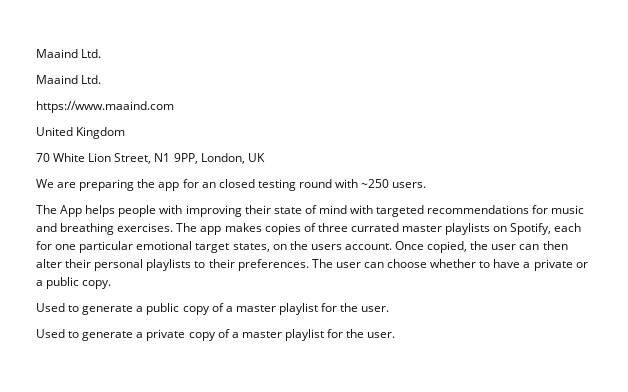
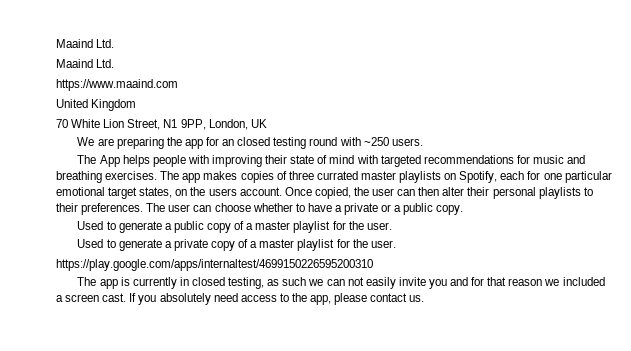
(396, 335) none -> [56,259,373,271] [77,277,605,289] [56,293,425,305] // https://play.google.com/apps/internaltest/4699150226595200310 // The app is currently in closed testing, as such we can not easily invite you and for that reason we included a screen cast. If you absolutely need access to the app, please contact us.

